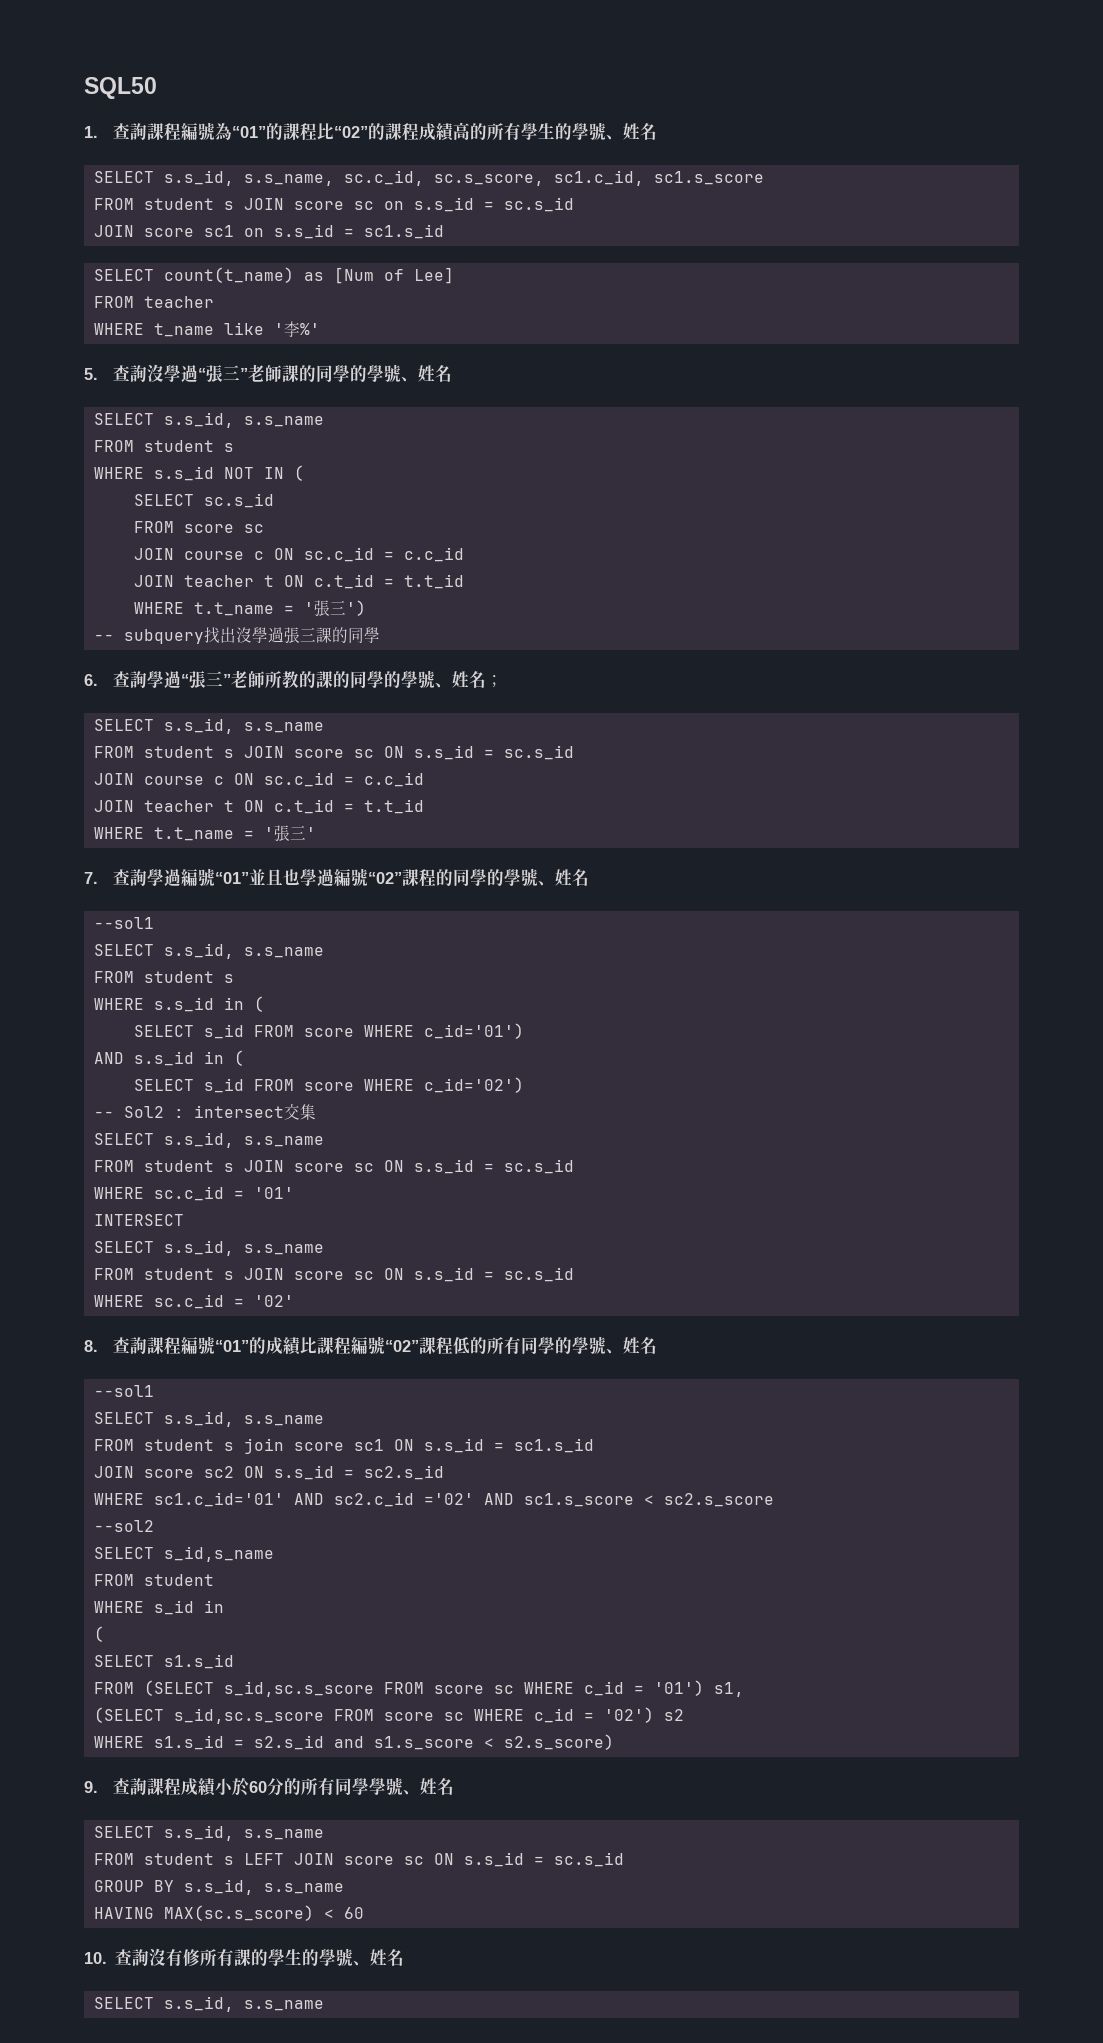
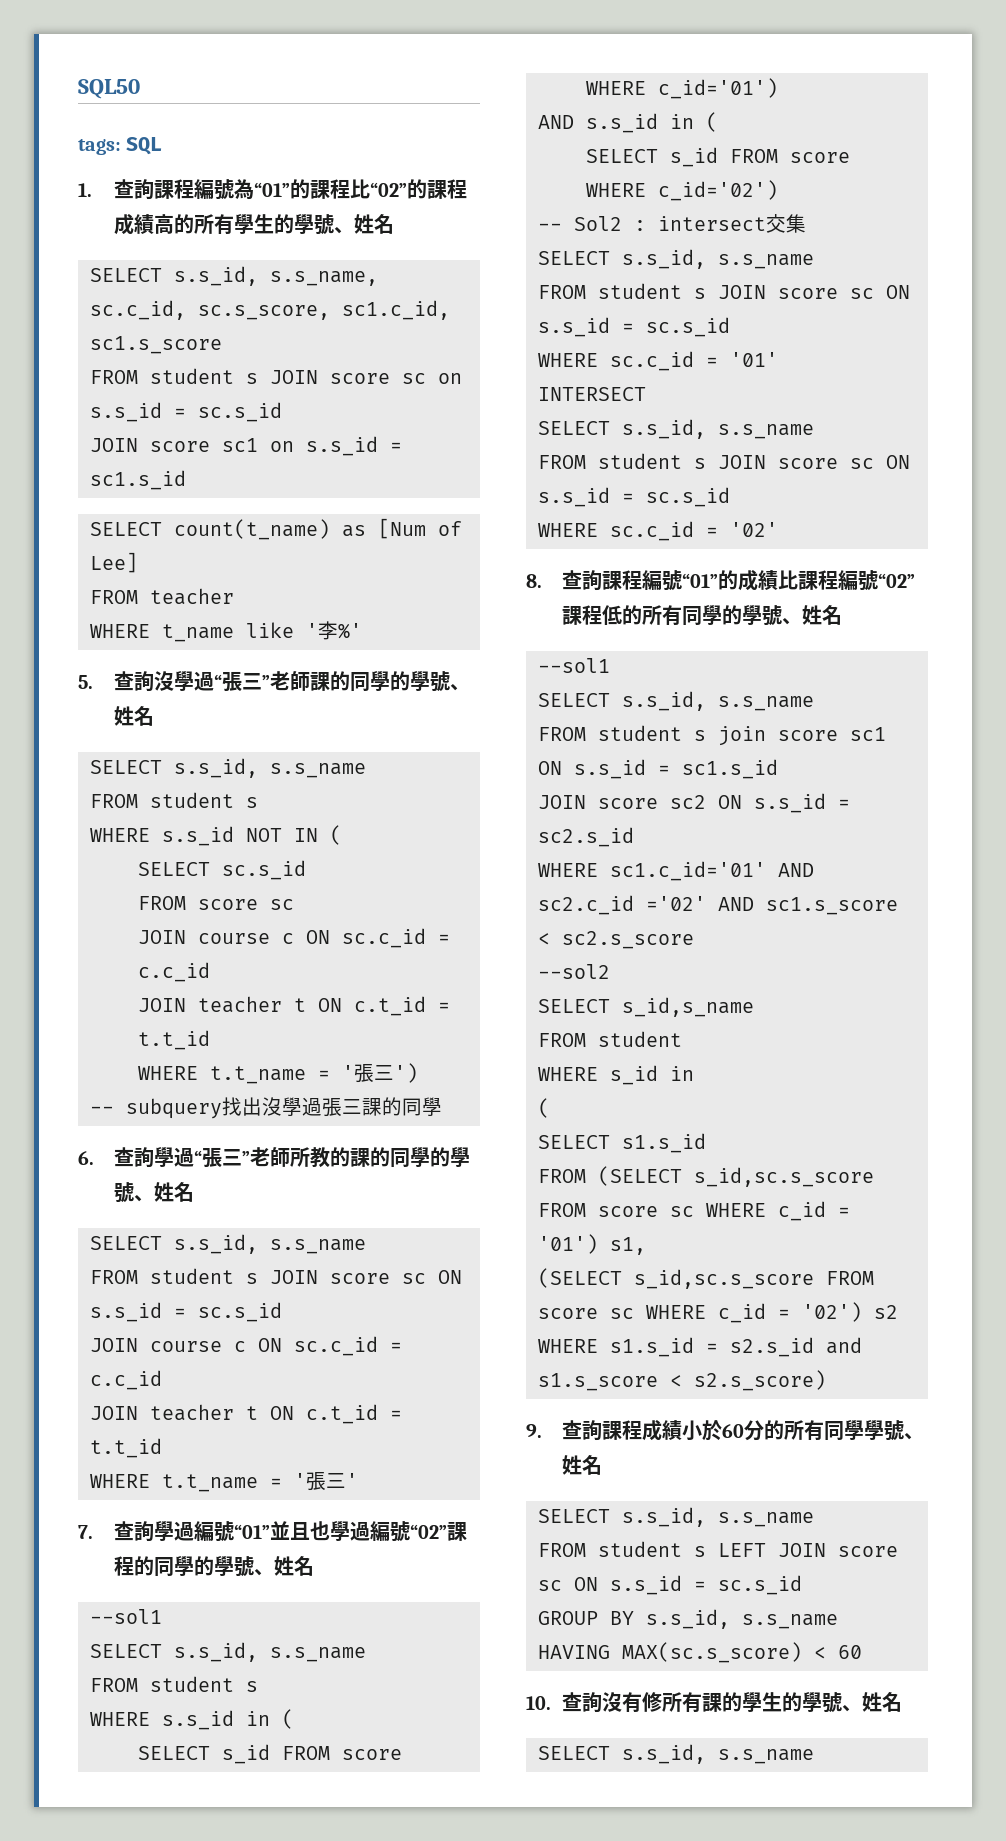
(157, 88) none -> [78,137,163,155] // tags: SQL
[486,675,504,688] ； -> (194, 1192) none

